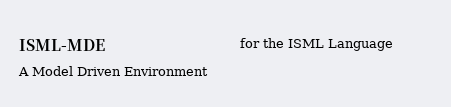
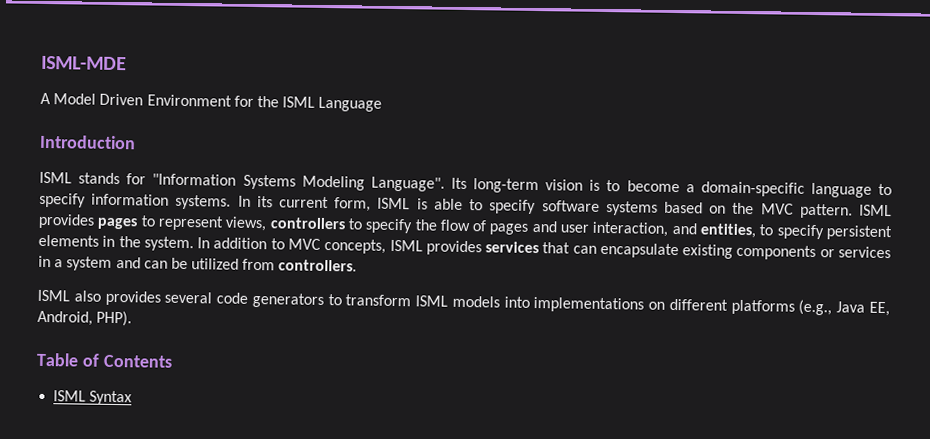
(393, 45) none -> [39,134,136,150] [39,171,892,198] [39,192,893,219] [38,213,892,241] [38,234,892,261] [38,255,358,272] [37,289,890,317] [37,310,133,327] [36,352,173,368] [53,390,133,406] // Introduction // ISML stands for "Information Systems Modeling Language". Its long-term vision is to become a domain-specific language to specify information systems. In its current form, ISML is able to specify software systems based on the MVC pattern. ISML provides pages to represent views, controllers to specify the flow of pages and user interaction, and entities, to specify persistent elements in the system. In addition to MVC concepts, ISML provides services that can encapsulate existing components or services in a system and can be utilized from controllers. // ISML also provides several code generators to transform ISML models into implementations on different platforms (e.g., Java EE, Android, PHP). // Table of Contents // ISML Syntax

